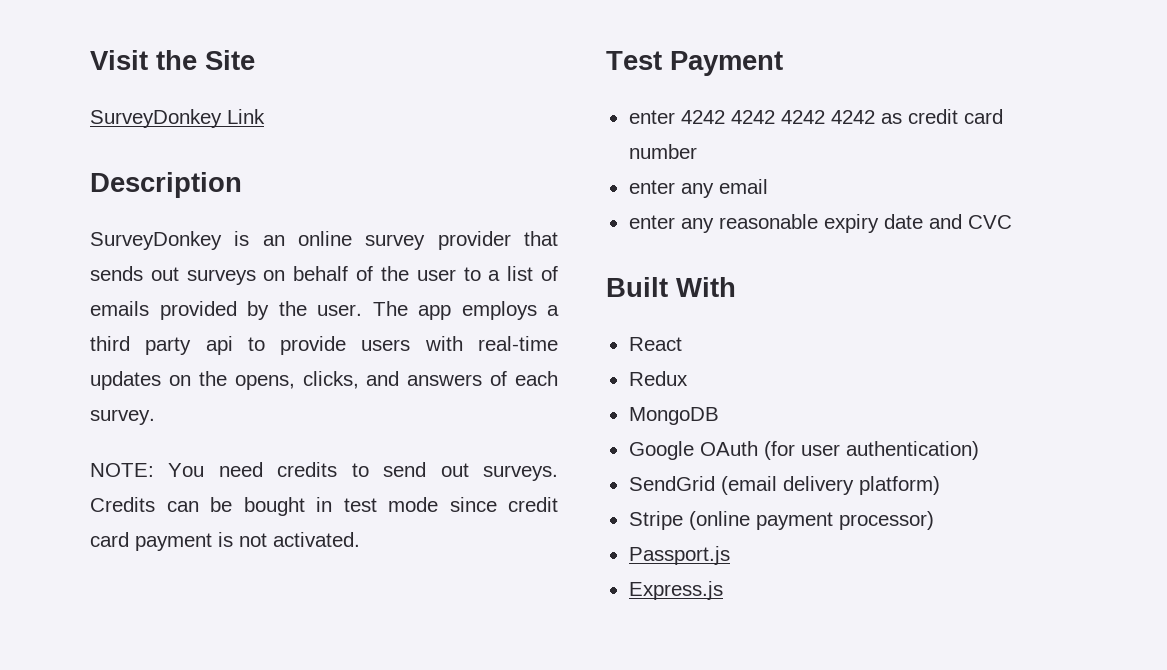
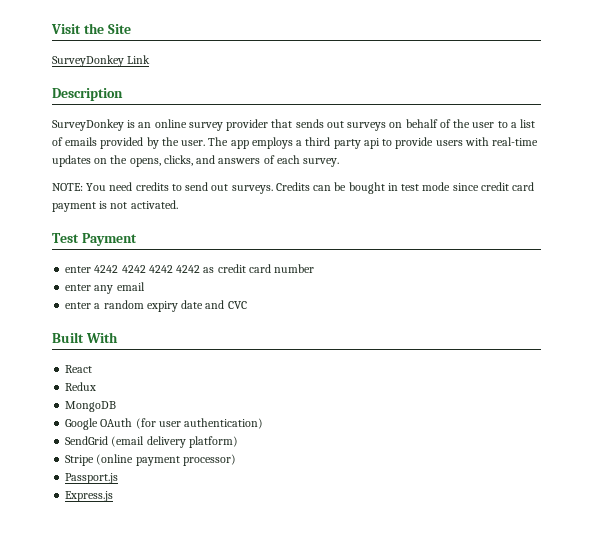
[680,214,818,233] any reasonable -> [94,300,144,309] a random

